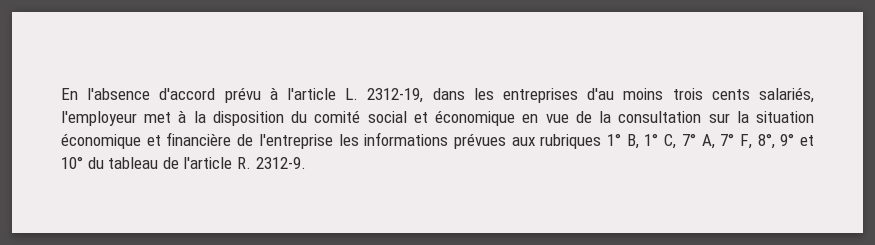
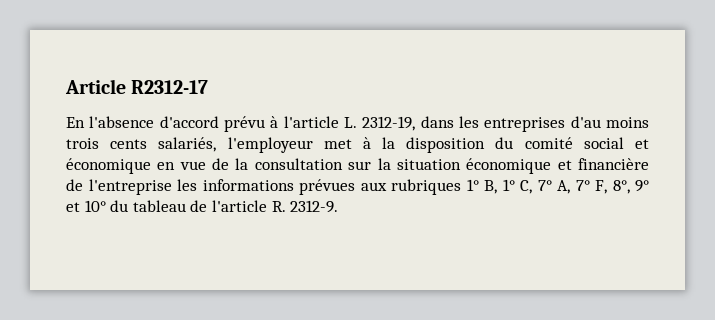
(61, 94) none -> [65,79,209,94] Article R2312-17 //

